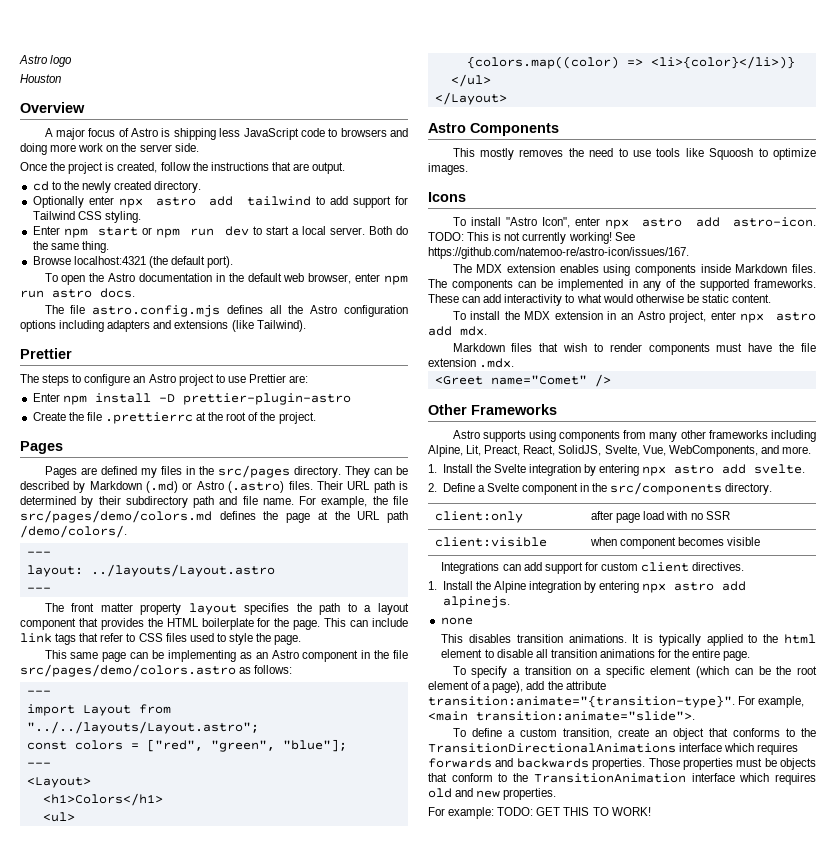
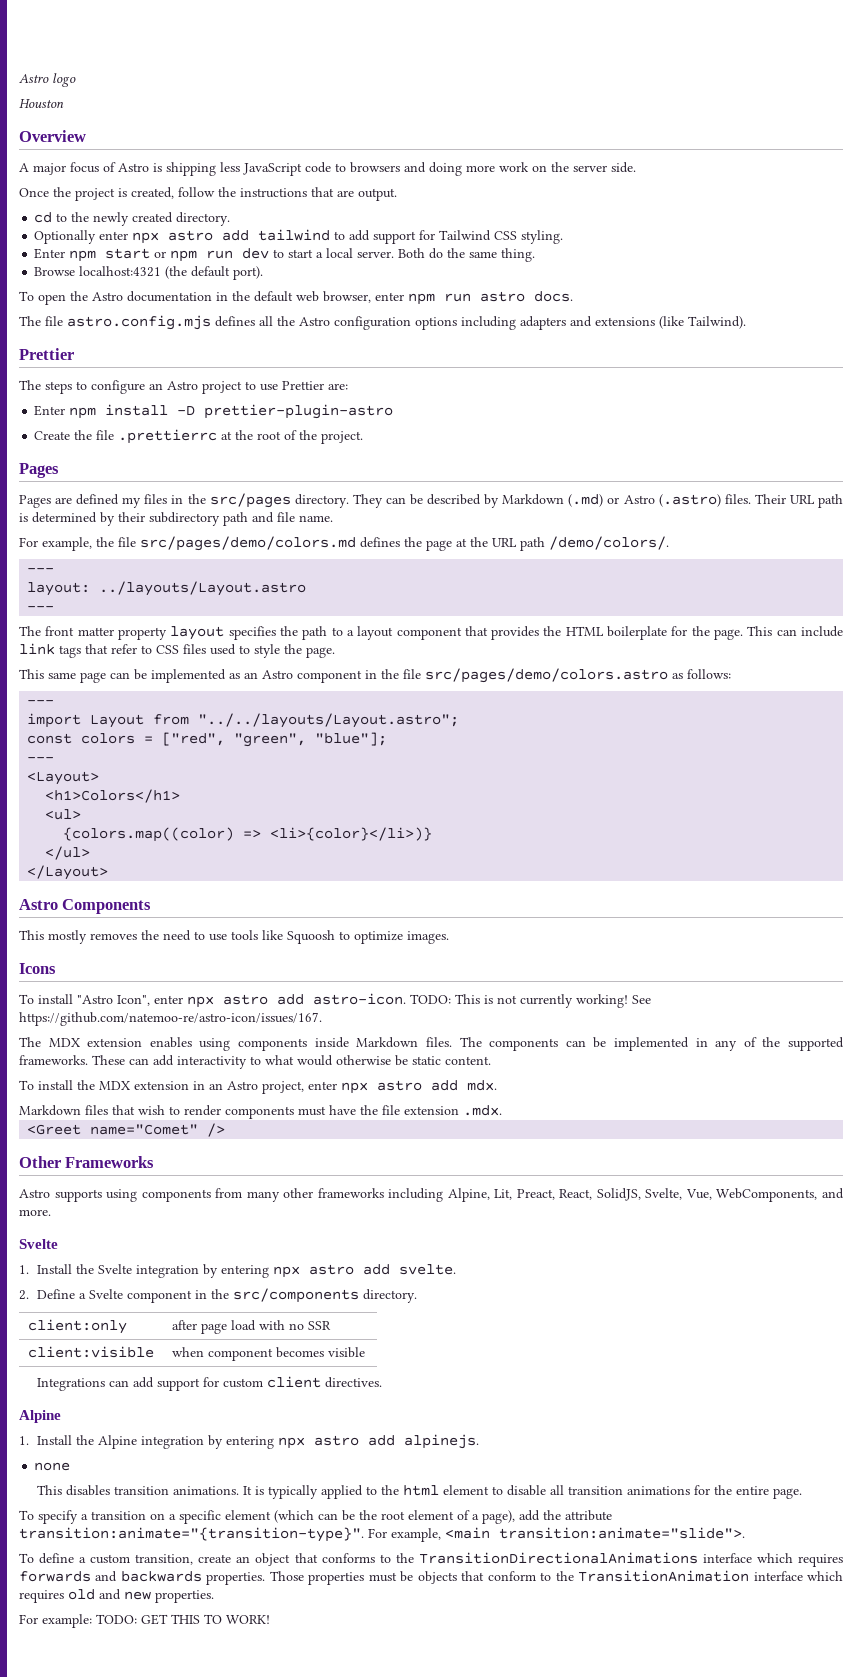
(294, 501) none -> (333, 518) //
[167,650,236,662] implementing -> [151,669,226,683] implemented
(811, 450) none -> [19,1239,58,1249] // Svelte
(745, 566) none -> [19,1410,61,1423] // Alpine

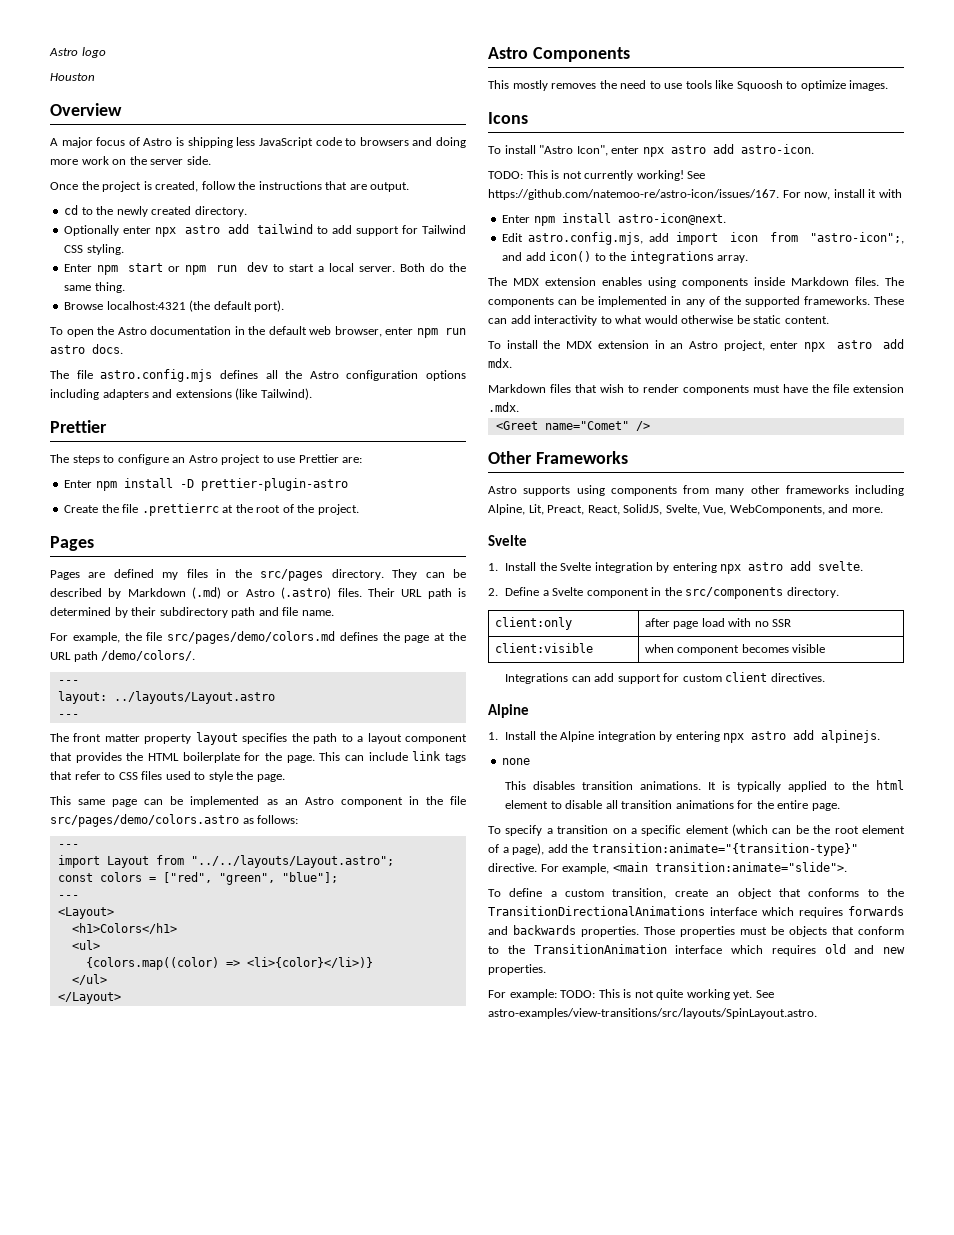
(406, 999) none -> (814, 149) //
(322, 1019) none -> [782,189,902,200] [502,213,726,226] [502,232,904,245] [502,251,749,264] For now, install it with // Enter npm install astro-icon@next. // Edit astro.config.mjs, add import icon from "astro-icon";, and add icon() to the integrations array.
[565,1510,612,1521] [19,1527,364,1542] attribute transition:animate="{transition-type}". -> [591,843,858,856] [488,863,537,872] transition:animate="{transition-type}" directive.
[141,1614,270,1625] GET THIS TO WORK! -> [598,989,774,1000] [488,1008,817,1019] This is not quite working yet. See astro-examples/view-transitions/src/layouts/SpinLayout.astro.

